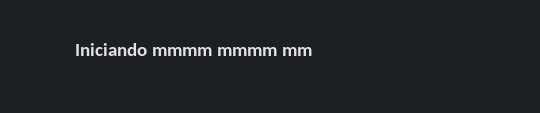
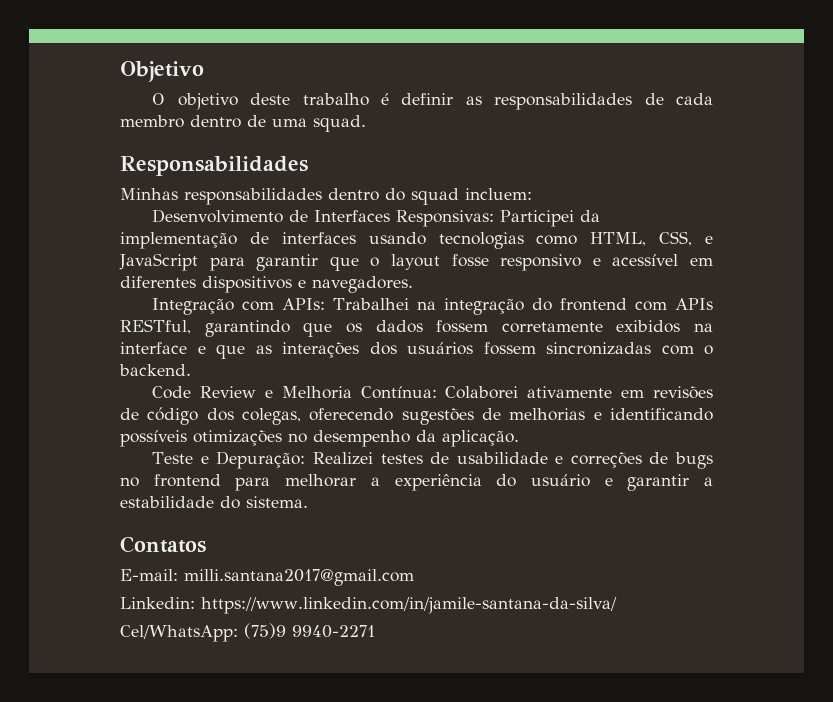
[75,43,313,56] Iniciando mmmm mmmm mm -> [120,61,204,82] [152,93,714,110] [120,115,366,132] [120,156,308,176] [120,188,532,205] [152,209,601,227] [120,231,713,249] [119,253,714,271] [120,276,413,293] [152,298,713,315] [120,319,713,337] [120,342,713,359] [119,364,191,376] [152,386,714,399] [120,407,713,425] [120,430,519,447] [152,451,713,469] [120,474,713,491] [120,496,308,509] [120,536,206,553] [120,569,414,586] [120,597,617,614] [120,623,375,642] Objetivo // O objetivo deste trabalho é definir as responsabilidades de cada membro dentro de uma squad. // Responsabilidades // Minhas responsabilidades dentro do squad incluem: // Desenvolvimento de Interfaces Responsivas: Participei da implementação de interfaces usando tecnologias como HTML, CSS, e JavaScript para garantir que o layout fosse responsivo e acessível em diferentes dispositivos e navegadores. // Integração com APIs: Trabalhei na integração do frontend com APIs RESTful, garantindo que os dados fossem corretamente exibidos na interface e que as interações dos usuários fossem sincronizadas com o backend. // Code Review e Melhoria Contínua: Colaborei ativamente em revisões de código dos colegas, oferecendo sugestões de melhorias e identificando possíveis otimizações no desempenho da aplicação. // Teste e Depuração: Realizei testes de usabilidade e correções de bugs no frontend para melhorar a experiência do usuário e garantir a estabilidade do sistema. // Contatos // E-mail: milli.santana2017@gmail.com // Linkedin: https://www.linkedin.com/in/jamile-santana-da-silva/ // Cel/WhatsApp: (75)9 9940-2271

